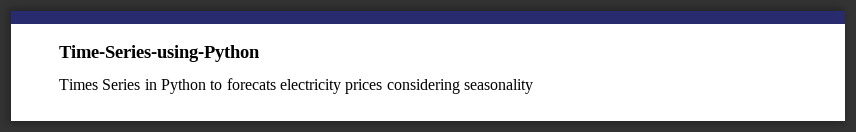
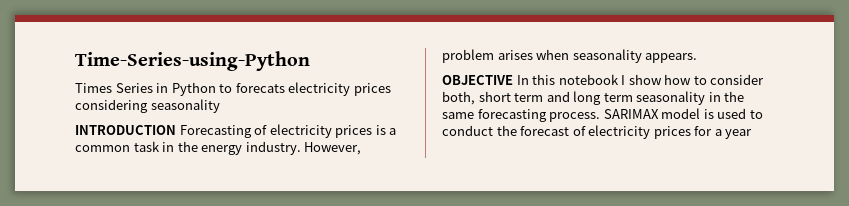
(533, 86) none -> [75,124,397,138] [75,141,362,155] [442,49,698,63] [442,74,765,85] [442,91,745,105] [442,108,763,122] [442,125,753,139] // INTRODUCTION Forecasting of electricity prices is a common task in the energy industry. However, problem arises when seasonality appears. // OBJECTIVE In this notebook I show how to consider both, short term and long term seasonality in the same forecasting process. SARIMAX model is used to conduct the forecast of electricity prices for a year

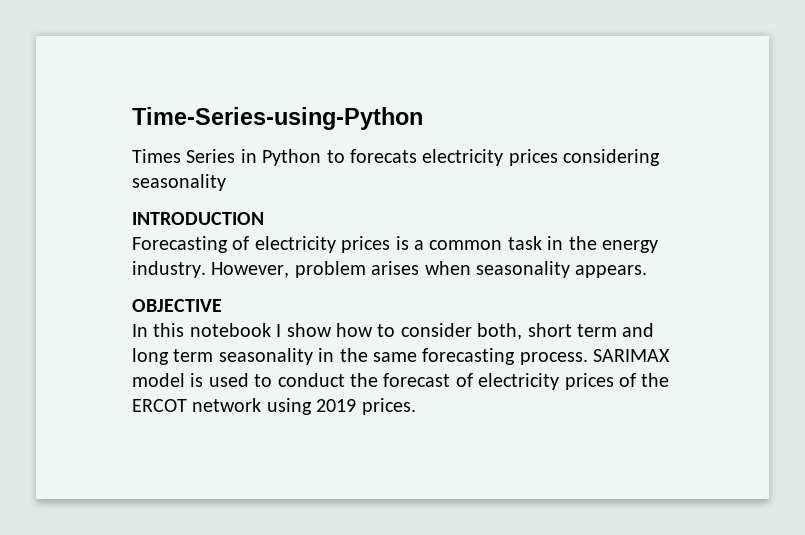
(176, 130) none -> (264, 218) //
(513, 80) none -> (222, 305) //
[694,126,753,139] for a year -> [619,373,670,387] [132,398,416,415] of the ERCOT network using 2019 prices.

